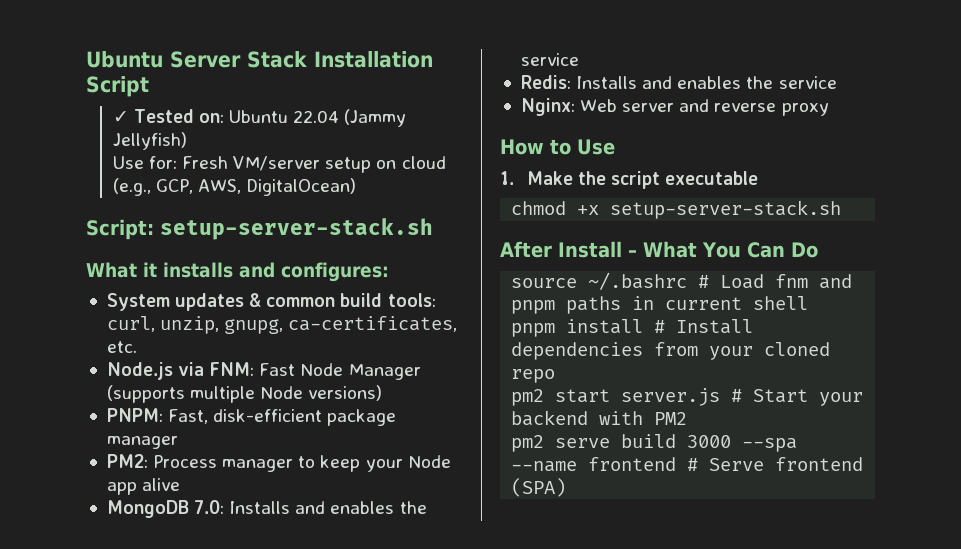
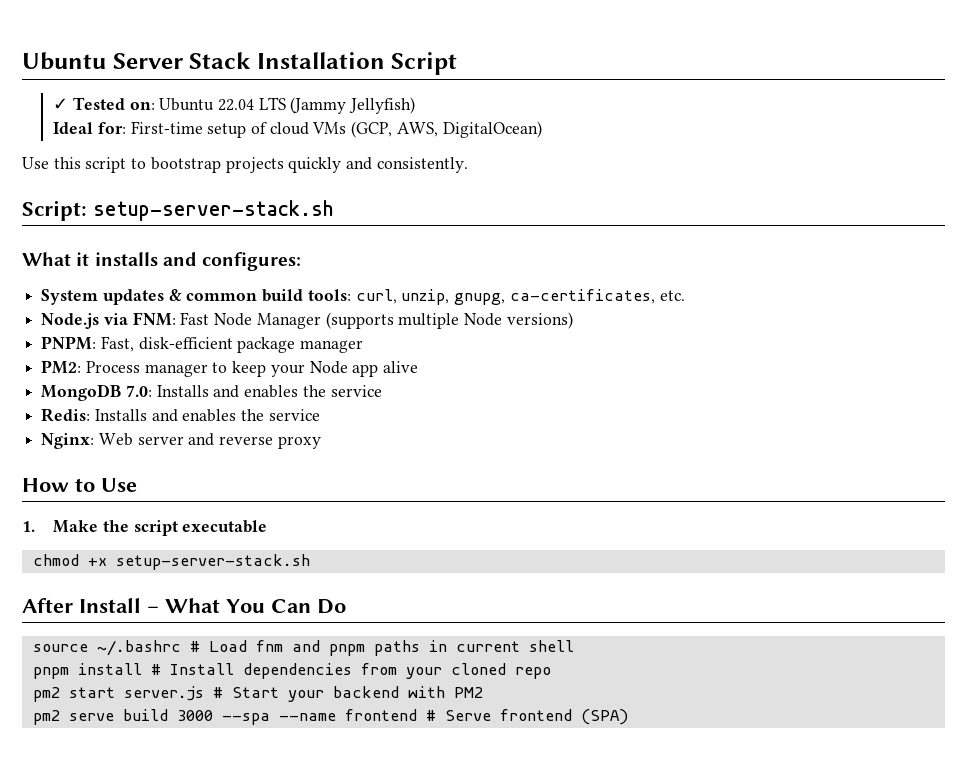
(340, 116) none -> [258,97,286,110] LTS
[112,156,446,173] [112,178,357,196] Use for: Fresh VM/server setup on cloud (e.g., GCP, AWS, DigitalOcean) -> [53,121,542,138] [22,157,468,173] Ideal for: First-time setup of cloud VMs (GCP, AWS, DigitalOcean) // Use this script to bootstrap projects quickly and consistently.

